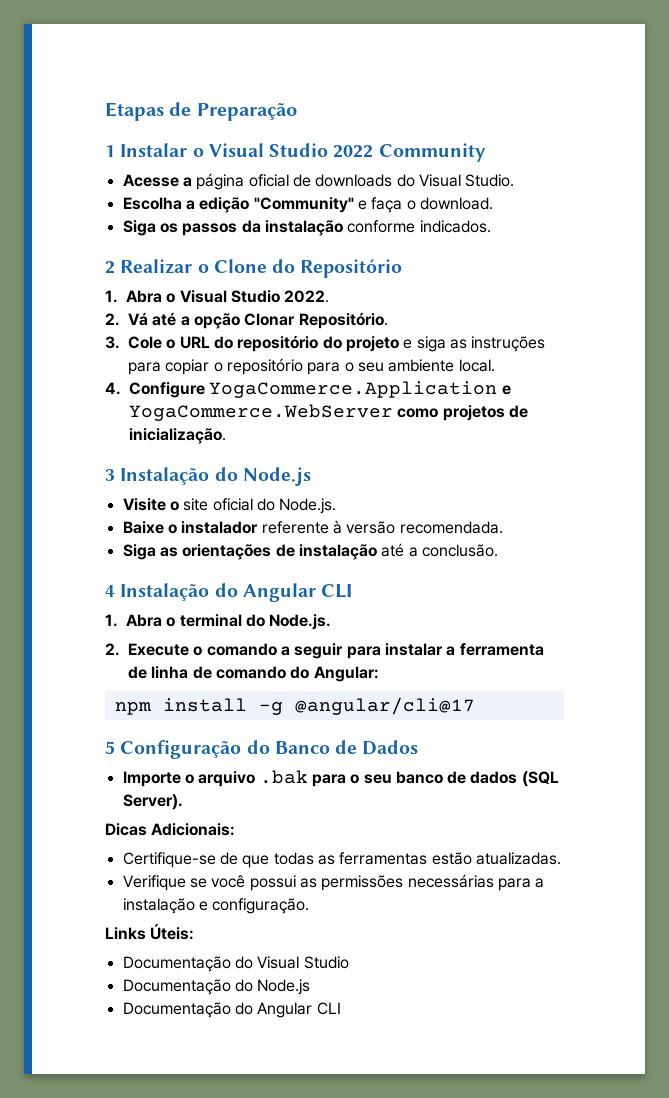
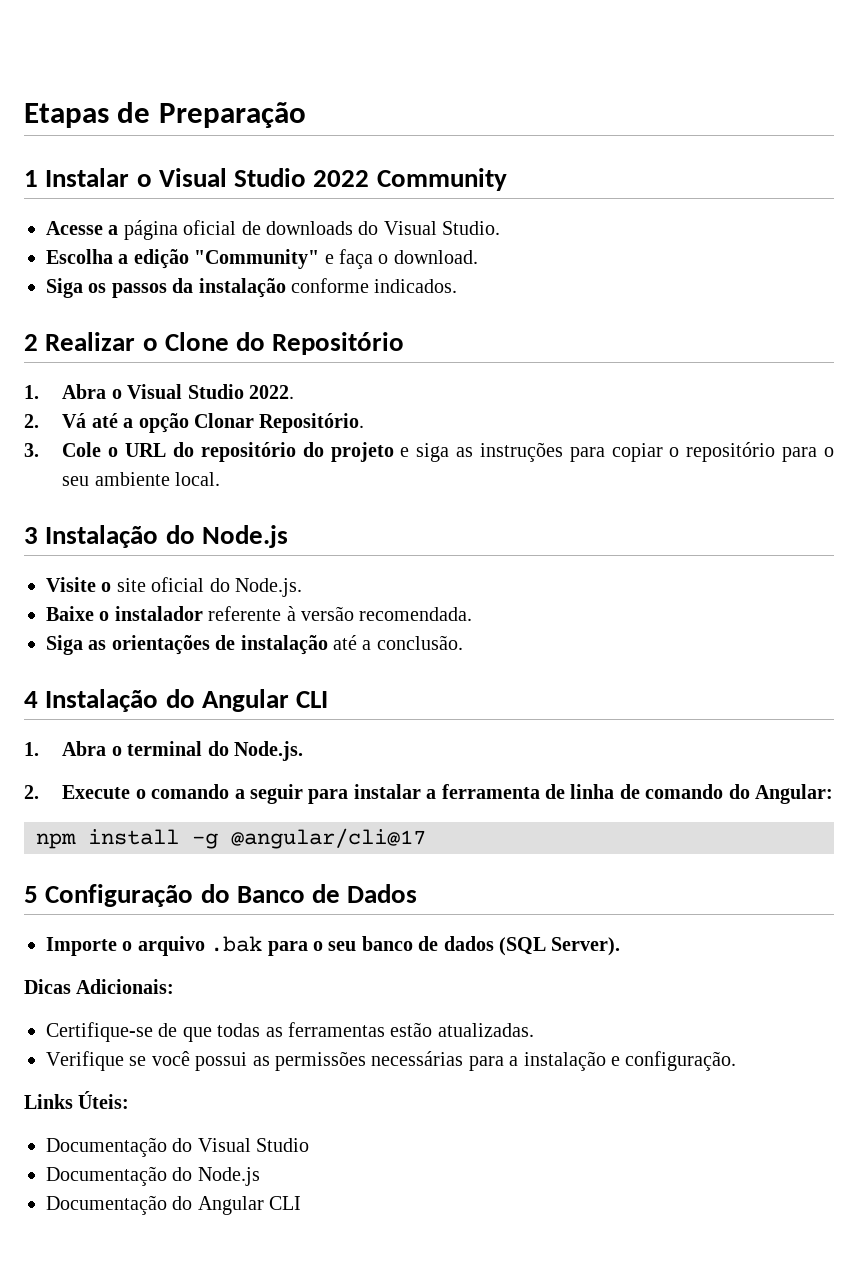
[105,381,511,398] [129,404,528,421] [129,428,226,444] // 4. Configure YogaCommerce.Application e YogaCommerce.WebServer como projetos de inicialização. -> (221, 479) none

